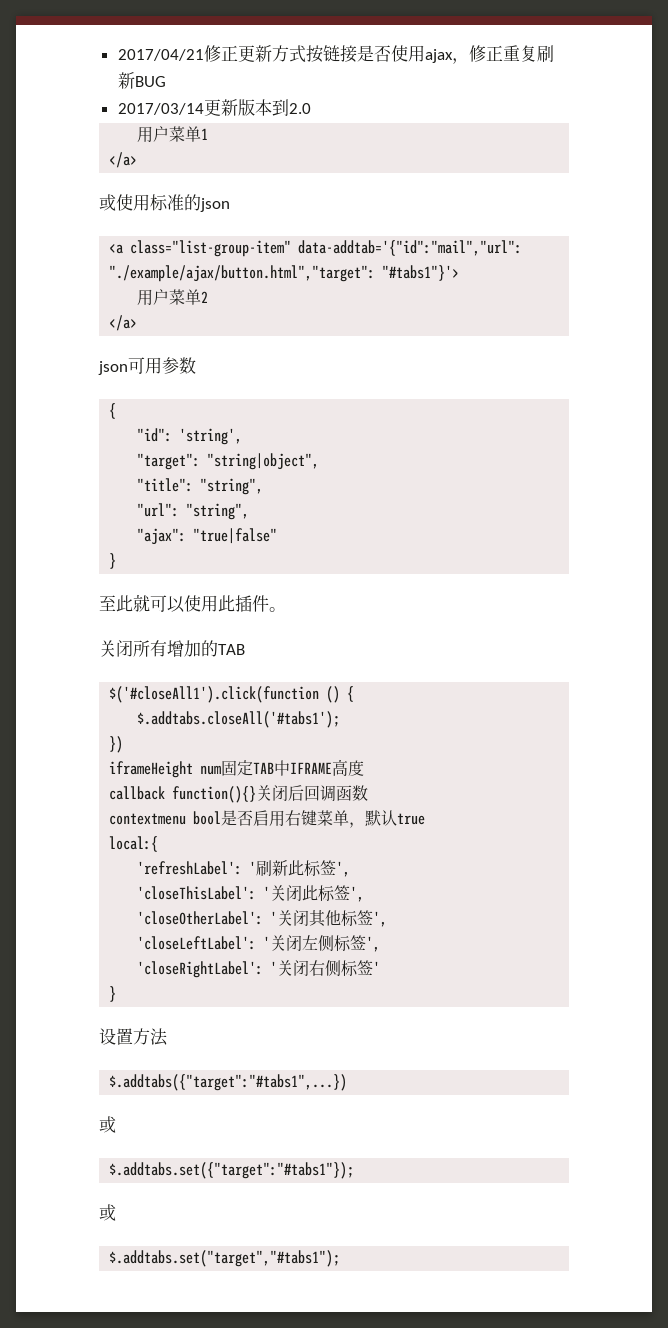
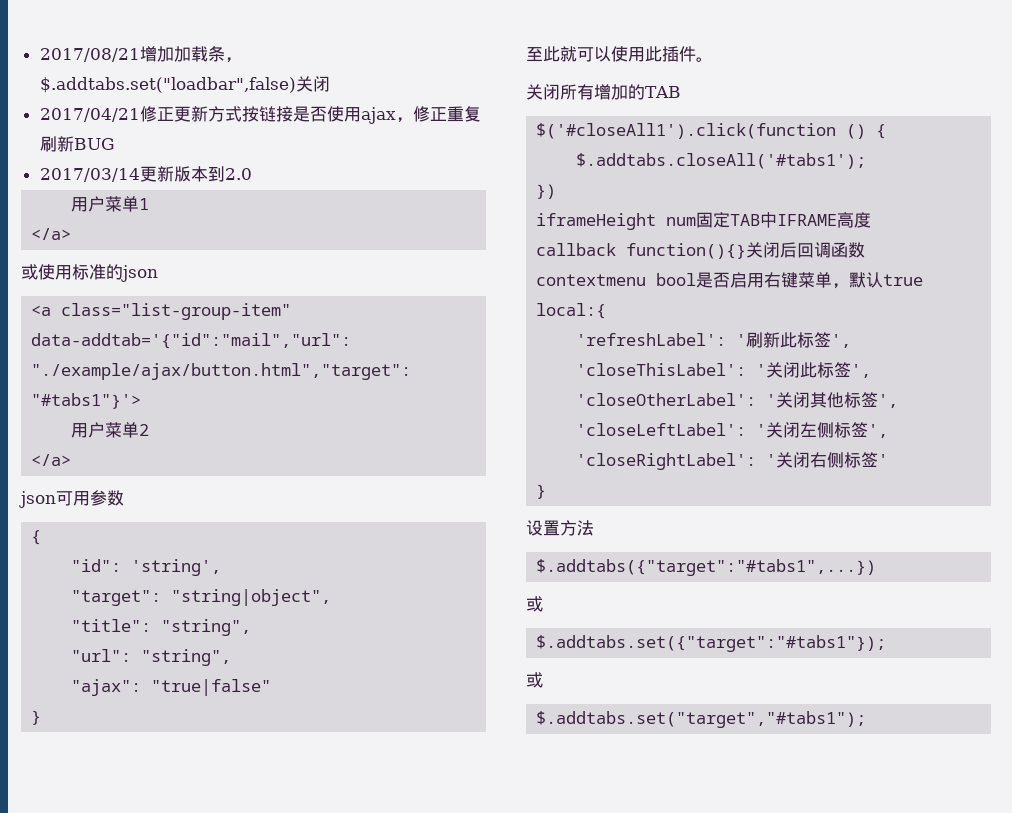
(117, 55) none -> [39,46,242,63] [39,76,330,93] 2017/08/21增加加载条，$.addtabs.set("loadbar",false)关闭 //

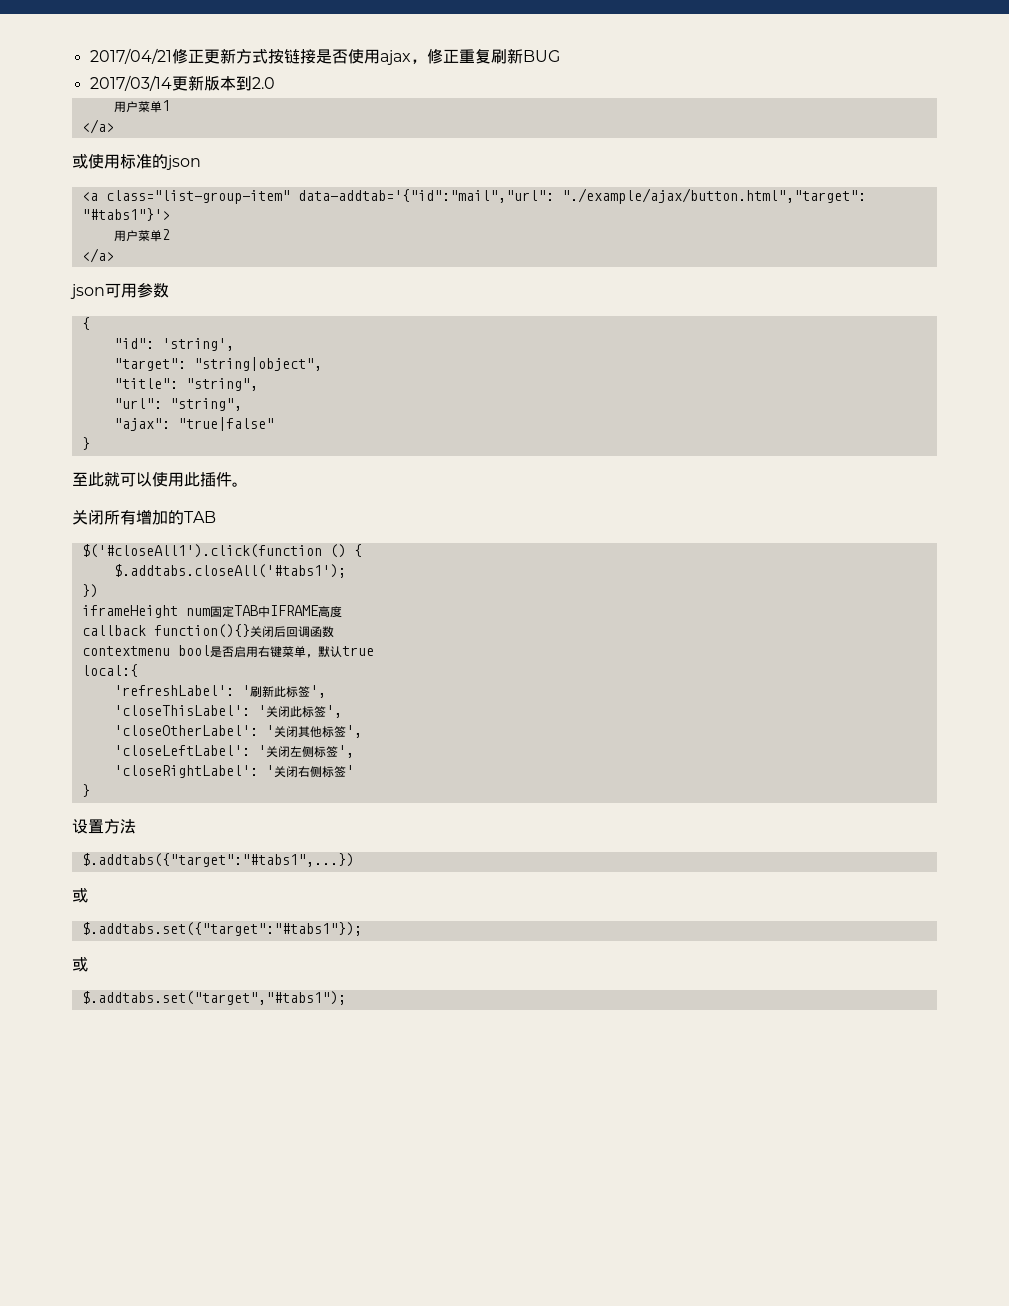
[39,46,242,63] [39,76,330,93] 2017/08/21增加加载条，$.addtabs.set("loadbar",false)关闭 // -> (89, 56) none

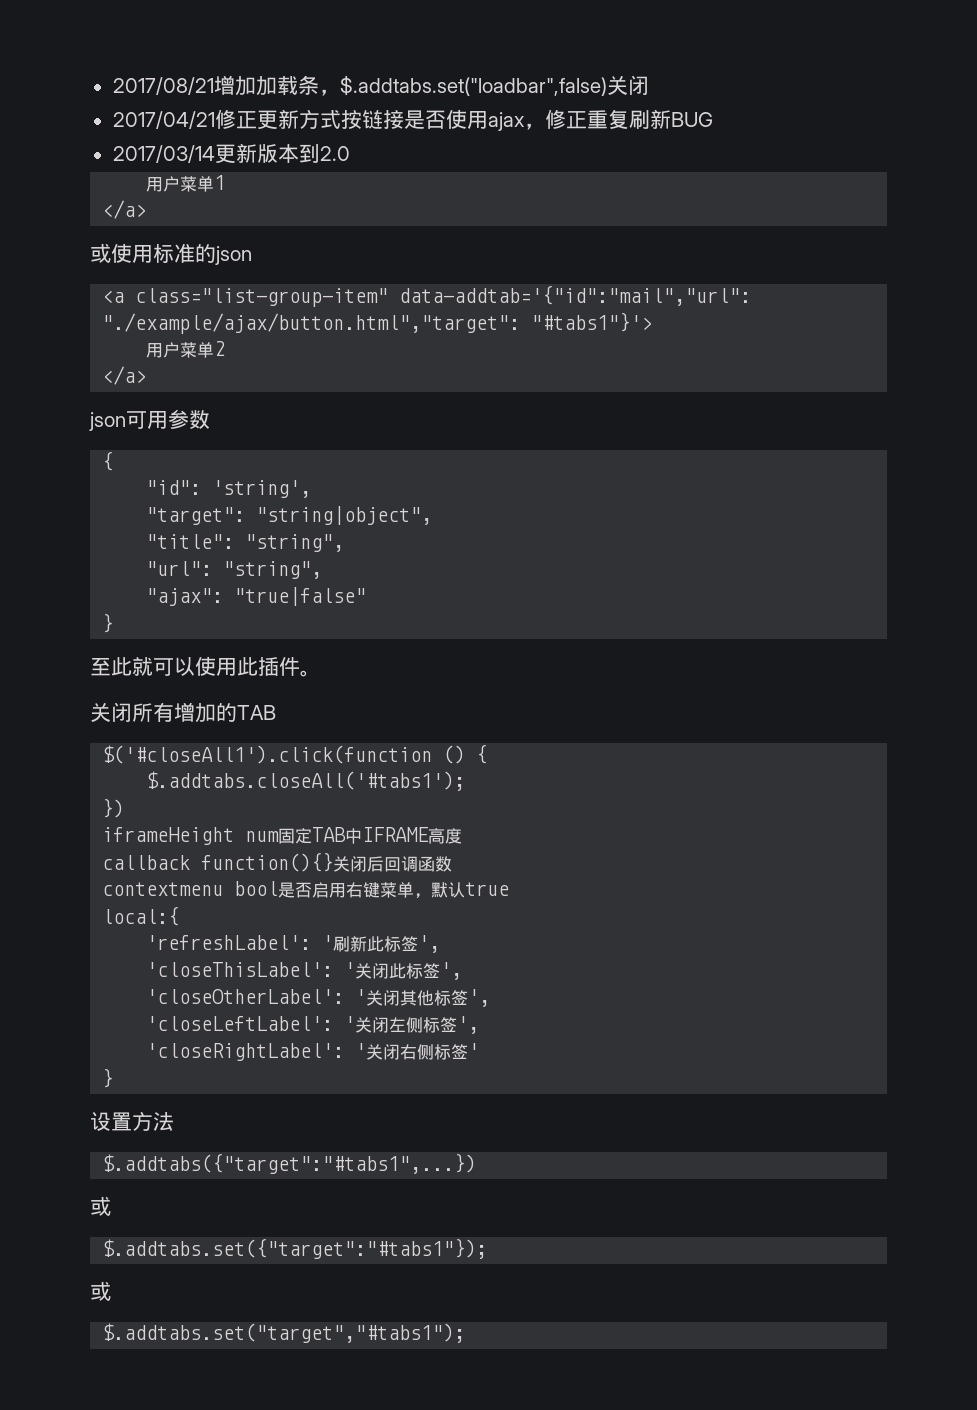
(89, 56) none -> [112,75,649,96] 2017/08/21增加加载条，$.addtabs.set("loadbar",false)关闭 //

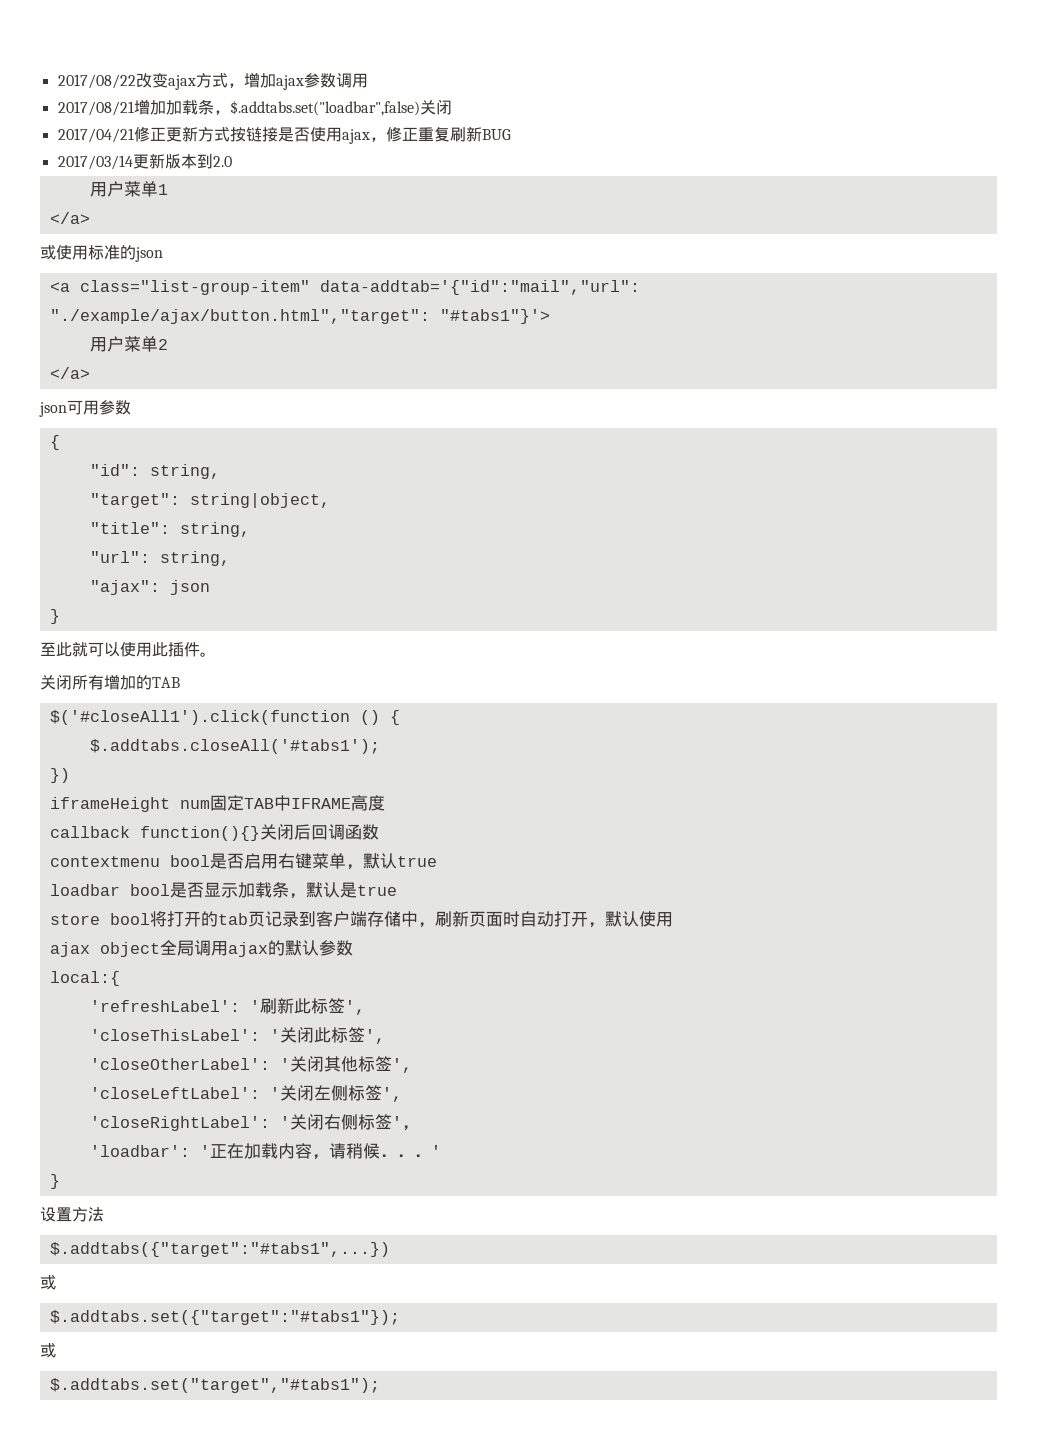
(112, 86) none -> [57,72,368,90] 2017/08/22改变ajax方式，增加ajax参数调用 //
[212,480,312,498] 'string', -> [149,464,220,479] string,
[256,506,433,525] "string|object", -> [189,493,330,508] string|object,
[245,534,345,552] "string", -> [179,522,250,537] string,
[223,561,323,579] "string", -> [159,551,230,566] string,
[234,587,367,606] "true|false" -> [169,580,210,595] json
(510, 889) none -> [49,882,397,899] [49,911,673,928] [49,940,353,957] // loadbar bool是否显示加载条，默认是true // store bool将打开的tab页记录到客户端存储中，刷新页面时自动打开，默认使用 // ajax object全局调用ajax的默认参数
(480, 1050) none -> [401,1125,419,1131] [89,1143,441,1160] ， // 'loadbar': '正在加载内容，请稍候．．．'

